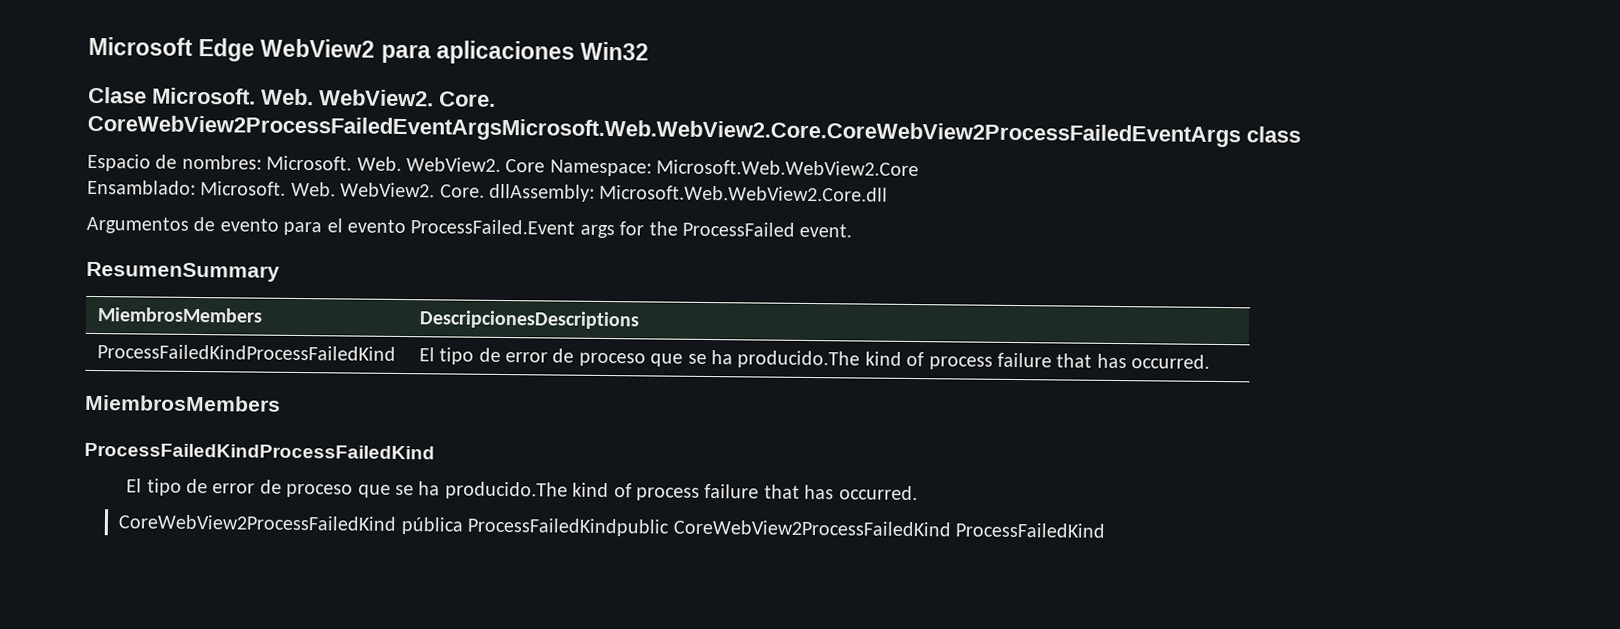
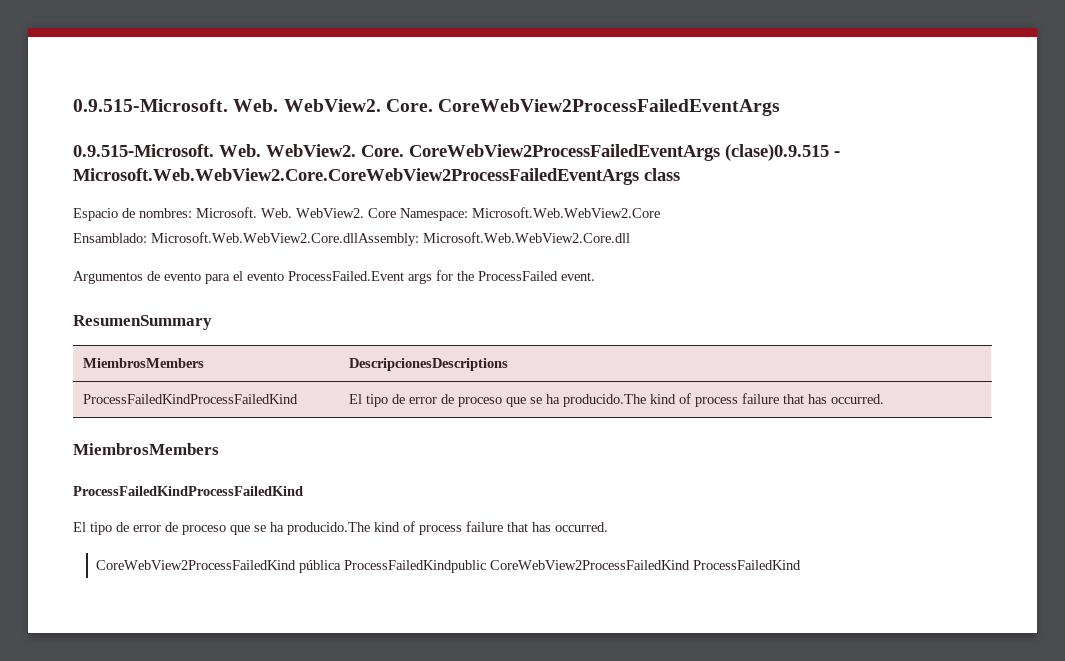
[88,36,650,65] [88,86,496,107] [87,114,1241,148] Microsoft Edge WebView2 para aplicaciones Win32 // Clase Microsoft. Web. WebView2. Core. CoreWebView2ProcessFailedEventArgsMicrosoft.Web.WebView2.Core.CoreWebView2ProcessFailedEventArgs -> [73,99,781,116] [73,144,840,161] [73,168,639,185] 0.9.515-Microsoft. Web. WebView2. Core. CoreWebView2ProcessFailedEventArgs // 0.9.515-Microsoft. Web. WebView2. Core. CoreWebView2ProcessFailedEventArgs (clase)0.9.515 - Microsoft.Web.WebView2.Core.CoreWebView2ProcessFailedEventArgs
[200,181,595,202] Microsoft. Web. WebView2. Core. dllAssembly: -> [151,232,419,246] Microsoft.Web.WebView2.Core.dllAssembly:

